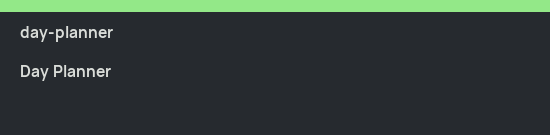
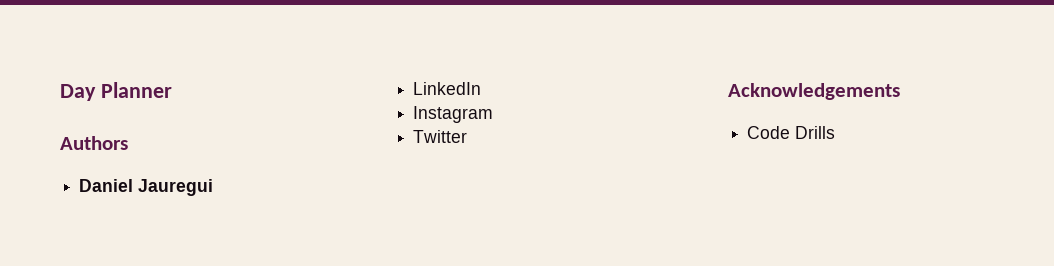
[20,26,113,42] day-planner // -> (60, 92) none
(112, 71) none -> [60,136,128,150] [79,179,214,196] [413,82,482,95] [413,106,494,123] [413,130,468,143] [728,83,900,100] [747,126,836,139] // Authors // Daniel Jauregui // LinkedIn // Instagram // Twitter // Acknowledgements // Code Drills

